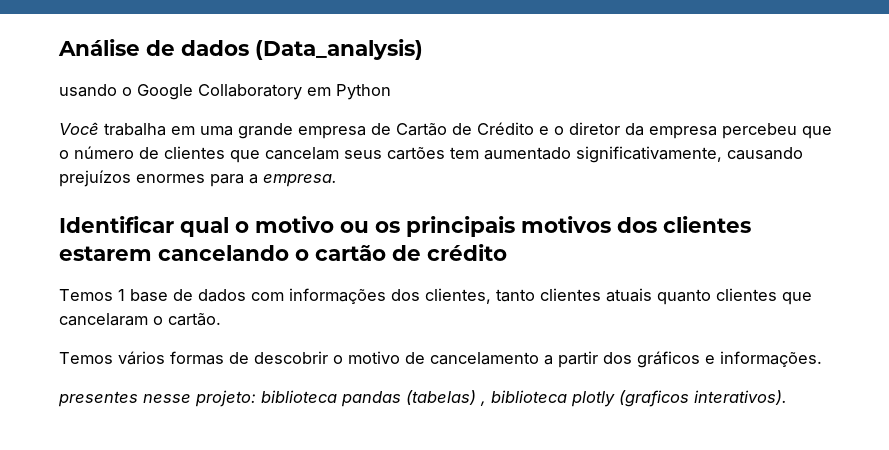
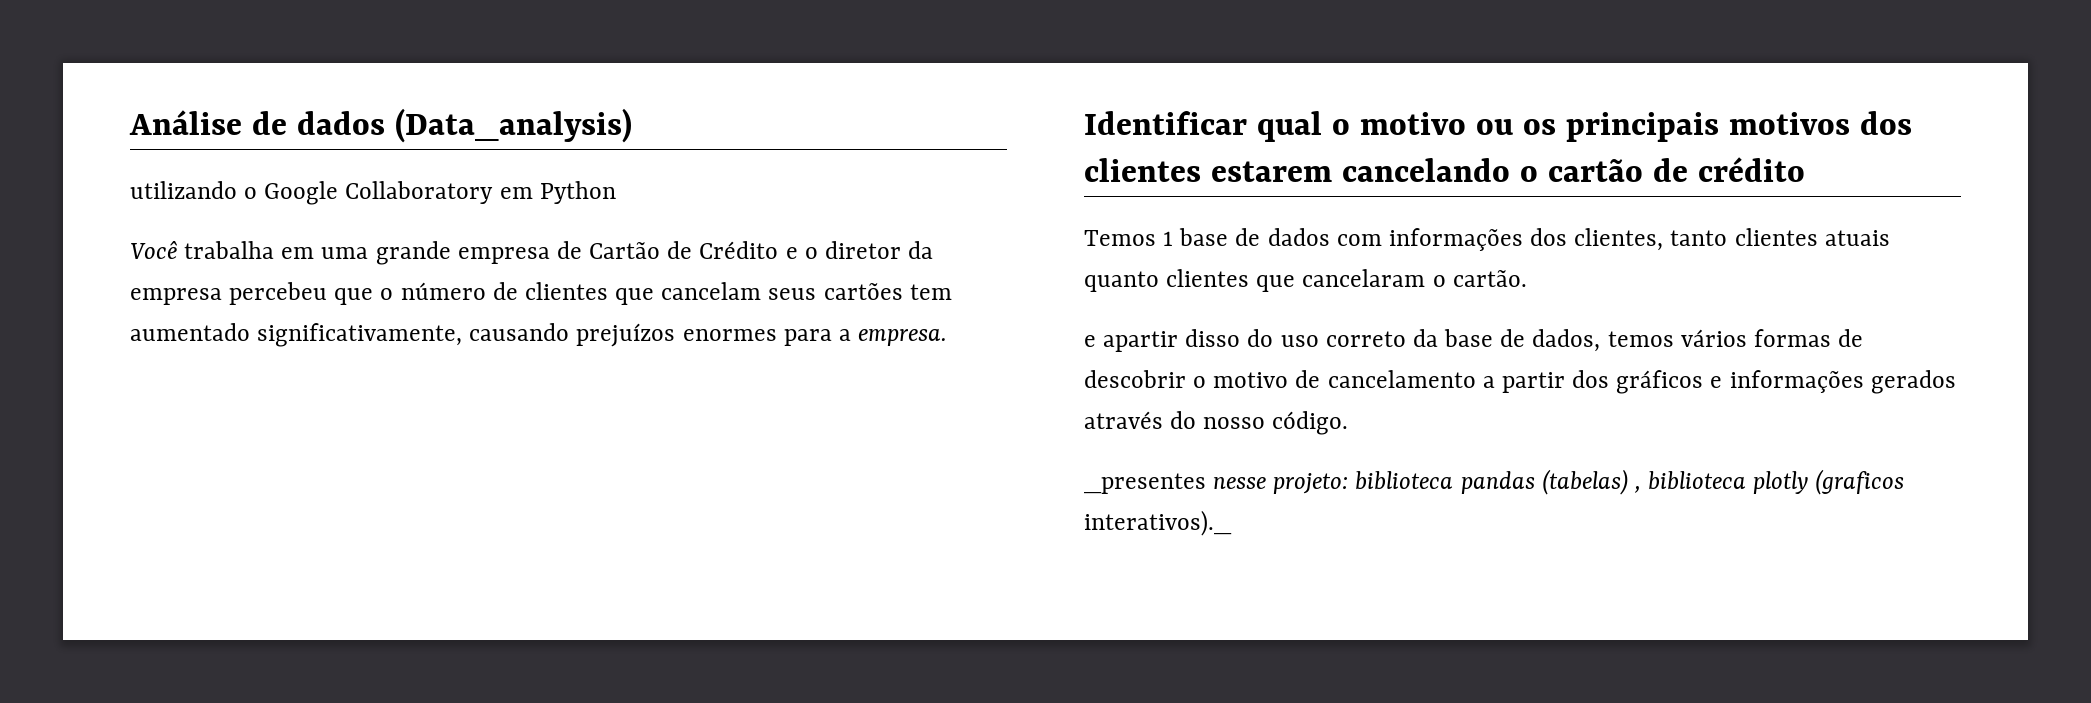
[59,84,117,97] usando -> [130,181,237,199] utilizando
[59,352,113,364] Temos -> [1084,329,1674,352] e apartir disso do uso correto da base de dados, temos
[720,351,822,367] [58,391,138,407] informações. // presentes -> [1729,370,1956,394] [1084,411,1349,435] [1084,473,1206,494] informações gerados através do nosso código. // _presentes
[694,390,787,405] interativos). -> [1084,510,1232,536] interativos)._

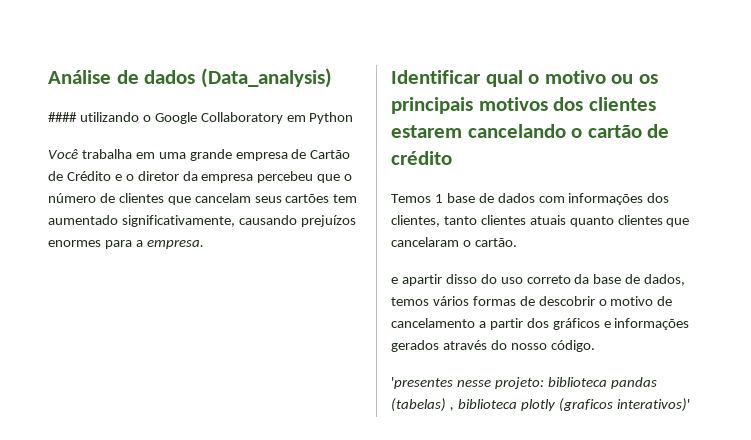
(632, 125) none -> [48,112,77,122] ####
[1084,473,1206,494] _presentes -> [391,377,453,389] 'presentes
[1084,510,1232,536] interativos)._ -> [616,398,690,412] interativos)'

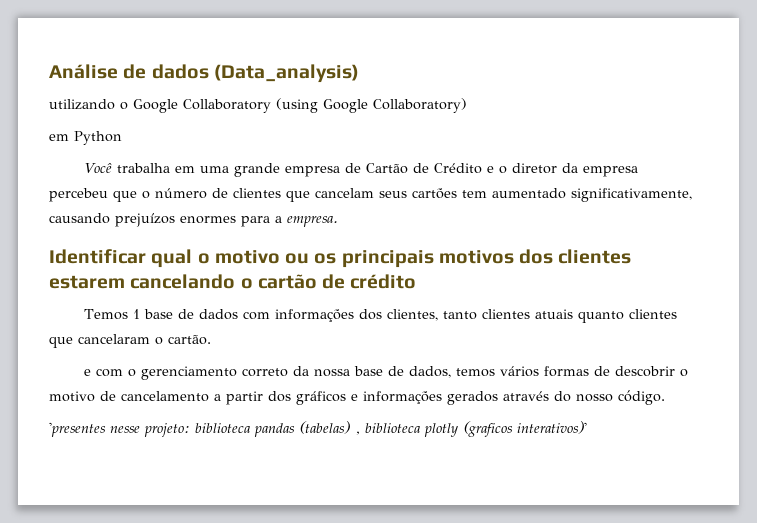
[48,112,77,122] #### -> (359, 73) none
(283, 118) none -> [276,98,467,113] (using Google Collaboratory) //
[401,274,523,286] apartir disso do uso -> [96,366,238,380] com o gerenciamento
(590, 279) none -> [314,369,351,377] nossa

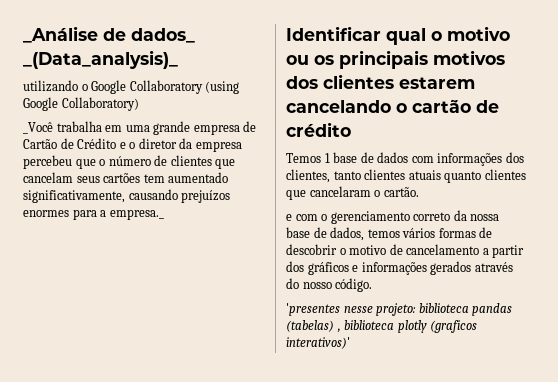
[49,64,359,83] Análise de dados (Data_analysis) -> [23,26,195,43] [23,50,178,69] _Análise de dados_ _(Data_analysis)_
[49,131,122,145] [84,163,113,173] em Python // Você -> [23,122,53,134] _Você
[287,216,338,227] empresa. -> [109,209,164,220] empresa._

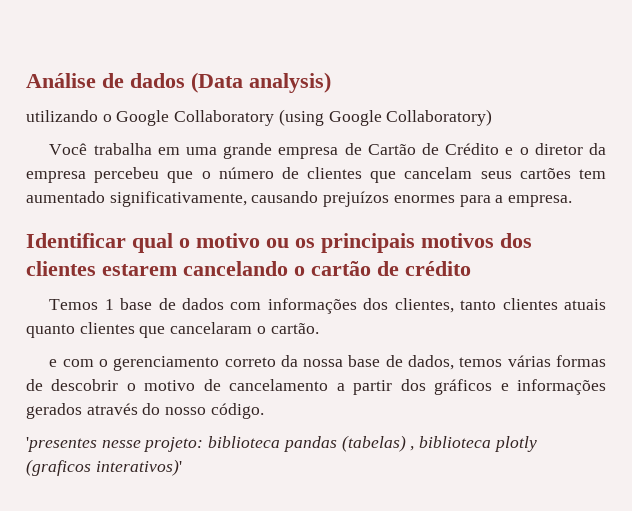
[23,26,195,43] [23,50,178,69] _Análise de dados_ _(Data_analysis)_ -> [26,72,331,93] Análise de dados (Data analysis)
[23,122,53,134] _Você -> [49,143,88,155] Você
[109,209,164,220] empresa._ -> [508,195,573,207] empresa.
[402,228,436,238] vários -> [507,355,551,367] várias

